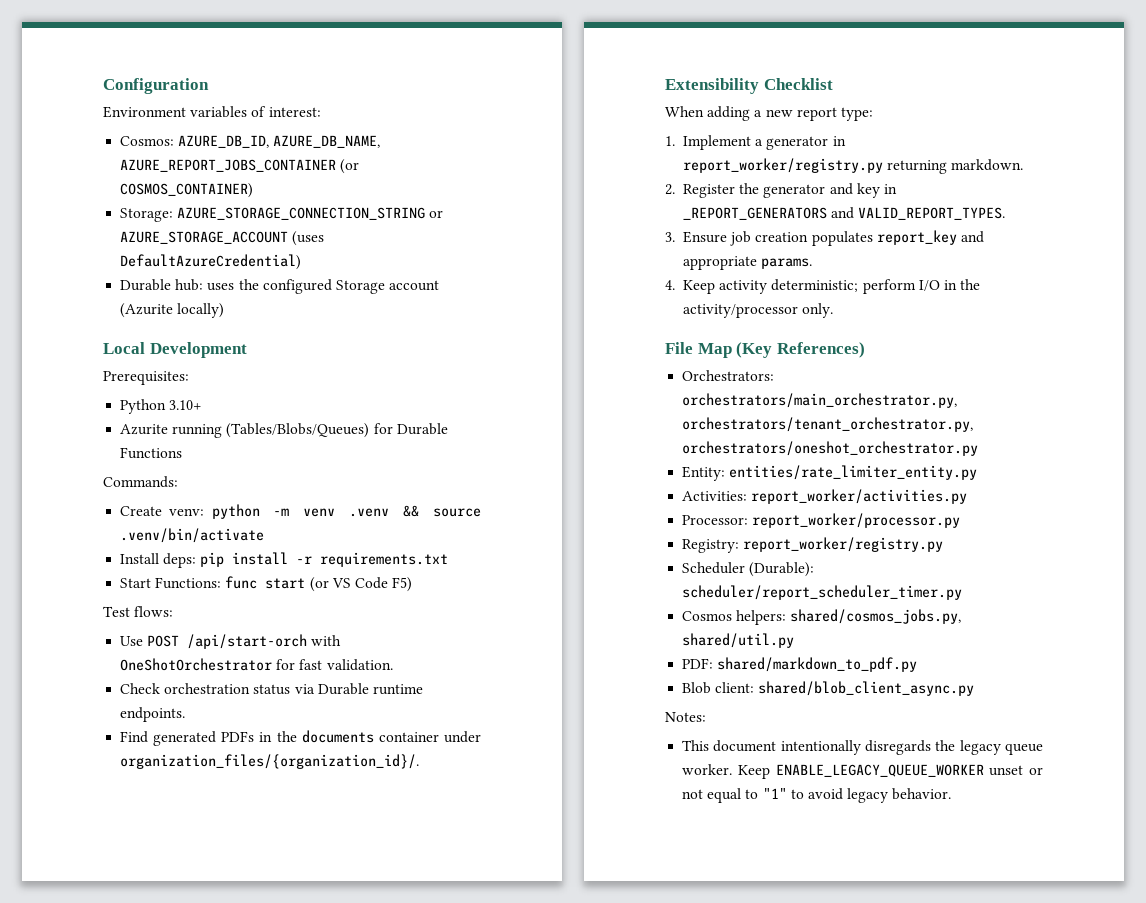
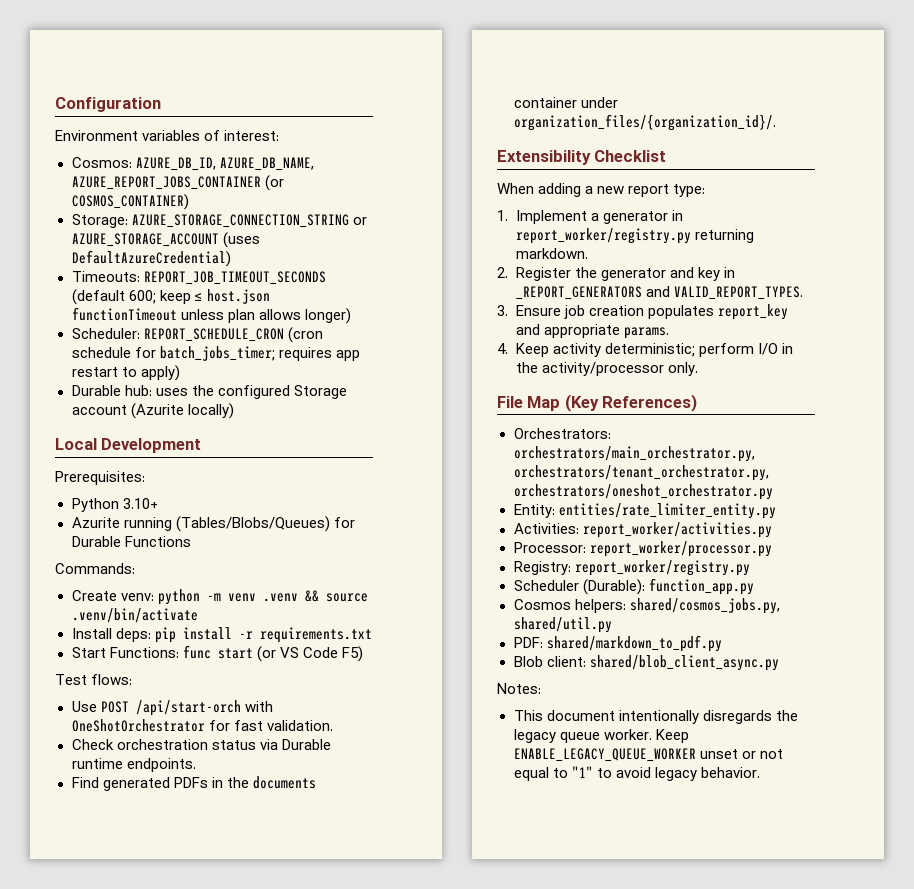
(302, 262) none -> [71,271,326,285] [71,289,270,305] [71,307,351,324] [71,327,323,343] [71,346,360,361] [71,365,180,381] // Timeouts: REPORT_JOB_TIMEOUT_SECONDS (default 600; keep ≤ host.json functionTimeout unless plan allows longer) // Scheduler: REPORT_SCHEDULE_CRON (cron schedule for batch_jobs_timer; requires app restart to apply)
[682,585,963,600] scheduler/report_scheduler_timer.py -> [648,578,754,595] function_app.py

